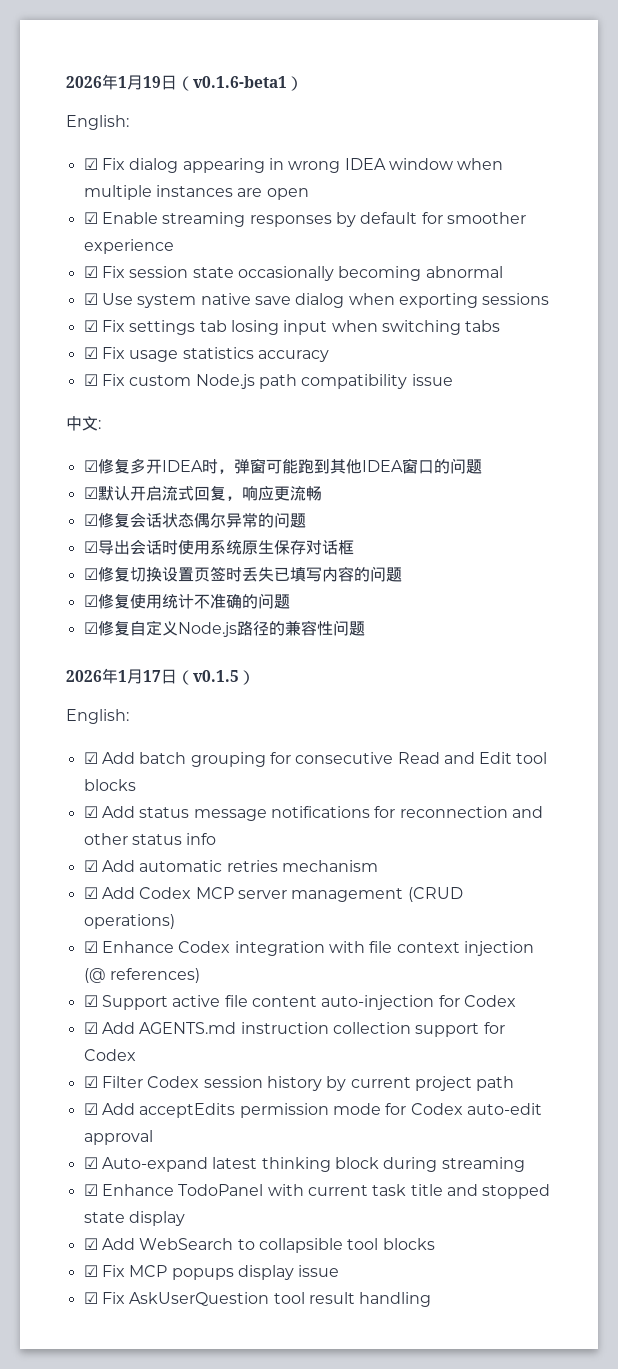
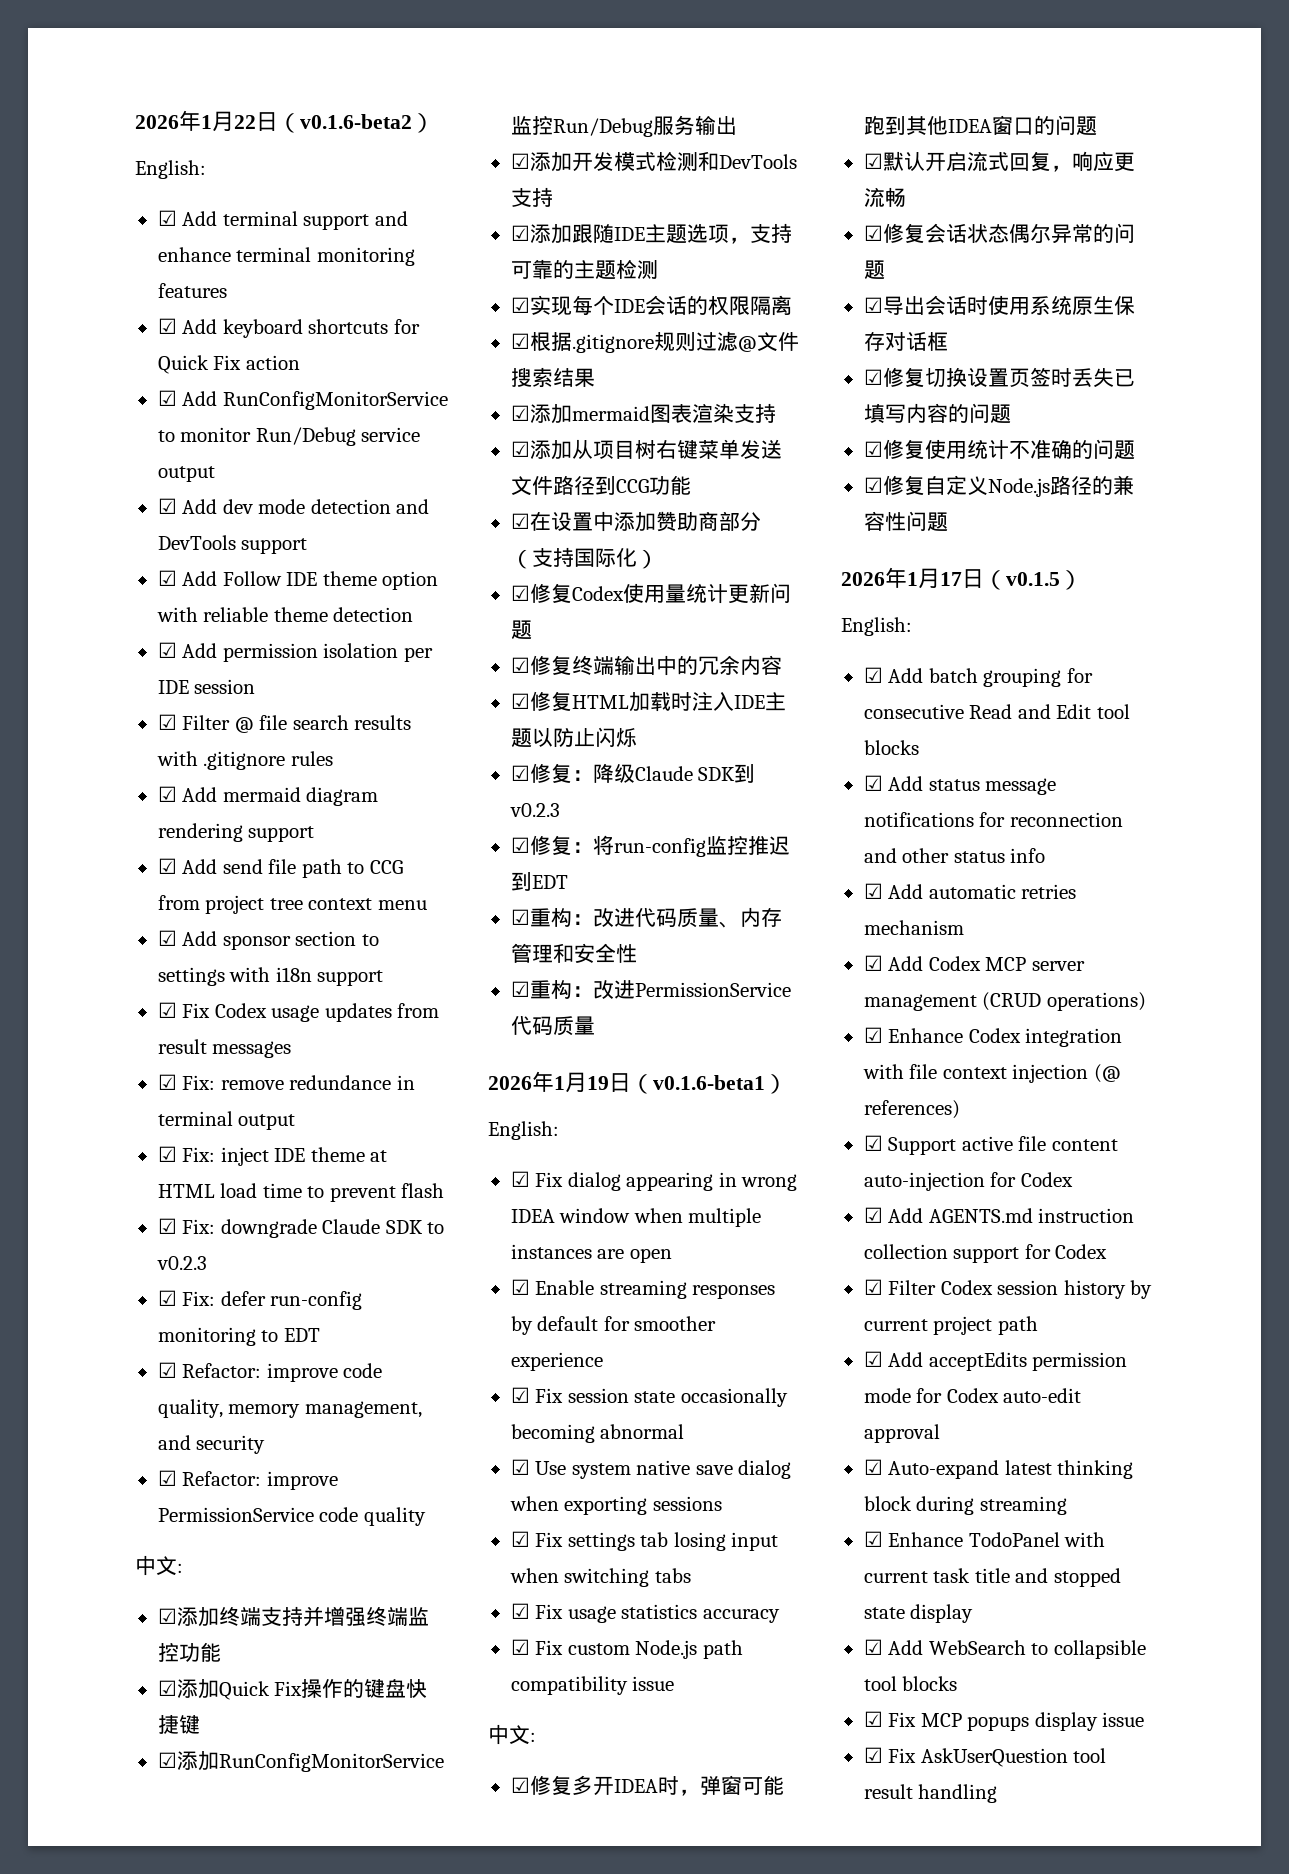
[66,74,143,90] 2026年1月 -> [135,110,434,133] [135,160,206,179] [157,210,408,230] [157,247,415,266] [157,283,227,298] [157,318,420,338] [157,355,300,374] [157,390,448,410] [157,427,421,446] [157,466,215,482] [157,498,430,514] [157,535,308,554] [157,570,439,590] [156,607,414,622] [157,642,433,662] [157,679,256,694] [157,714,412,733] [156,751,333,770] [157,786,379,806] [157,823,315,842] [157,858,403,878] [157,895,427,914] [157,930,379,950] [157,967,384,986] [157,1002,440,1022] [157,1039,292,1058] [157,1074,415,1090] [157,1111,296,1130] [157,1146,388,1166] [157,1183,445,1202] [157,1218,445,1238] [156,1256,207,1270] [157,1290,363,1310] [157,1327,320,1346] [157,1362,383,1382] [157,1399,422,1418] [157,1435,266,1454] [157,1470,338,1490] [157,1507,426,1526] [135,1555,183,1576] [157,1606,429,1627] [157,1642,221,1662] [157,1678,428,1700] [157,1715,200,1734] [157,1751,444,1772] [510,115,737,137] [510,151,797,172] [510,187,553,207] [510,223,792,244] [510,259,658,280] [510,295,792,316] [510,331,799,353] [510,367,595,388] [510,403,776,424] [510,439,782,460] [510,475,691,496] [510,511,761,532] [510,547,658,569] [510,583,791,604] [510,620,532,640] [510,655,782,676] [510,691,786,712] [510,727,637,748] [510,763,756,783] [509,803,560,817] [510,835,790,857] [510,872,568,891] [510,907,782,928] [510,943,637,963] [510,980,791,999] [510,1016,595,1036] [488,1071,587,1093] 2026年1月22日（v0.1.6-beta2） // English: // ☑ Add terminal support and enhance terminal monitoring features // ☑ Add keyboard shortcuts for Quick Fix action // ☑ Add RunConfigMonitorService to monitor Run/Debug service output // ☑ Add dev mode detection and DevTools support // ☑ Add Follow IDE theme option with reliable theme detection // ☑ Add permission isolation per IDE session // ☑ Filter @ file search results with .gitignore rules // ☑ Add mermaid diagram rendering support // ☑ Add send file path to CCG from project tree context menu // ☑ Add sponsor section to settings with i18n support // ☑ Fix Codex usage updates from result messages // ☑ Fix: remove redundance in terminal output // ☑ Fix: inject IDE theme at HTML load time to prevent flash // ☑ Fix: downgrade Claude SDK to v0.2.3 // ☑ Fix: defer run-config monitoring to EDT // ☑ Refactor: improve code quality, memory management, and security // ☑ Refactor: improve PermissionService code quality // 中文: // ☑添加终端支持并增强终端监控功能 // ☑添加Quick Fix操作的键盘快捷键 // ☑添加RunConfigMonitorService监控Run/Debug服务输出 // ☑添加开发模式检测和DevTools支持 // ☑添加跟随IDE主题选项，支持可靠的主题检测 // ☑实现每个IDE会话的权限隔离 // ☑根据.gitignore规则过滤@文件搜索结果 // ☑添加mermaid图表渲染支持 // ☑添加从项目树右键菜单发送文件路径到CCG功能 // ☑在设置中添加赞助商部分（支持国际化） // ☑修复Codex使用量统计更新问题 // ☑修复终端输出中的冗余内容 // ☑修复HTML加载时注入IDE主题以防止闪烁 // ☑修复：降级Claude SDK到v0.2.3 // ☑修复：将run-config监控推迟到EDT // ☑重构：改进代码质量、内存管理和安全性 // ☑重构：改进PermissionService代码质量 // 2026年1月

